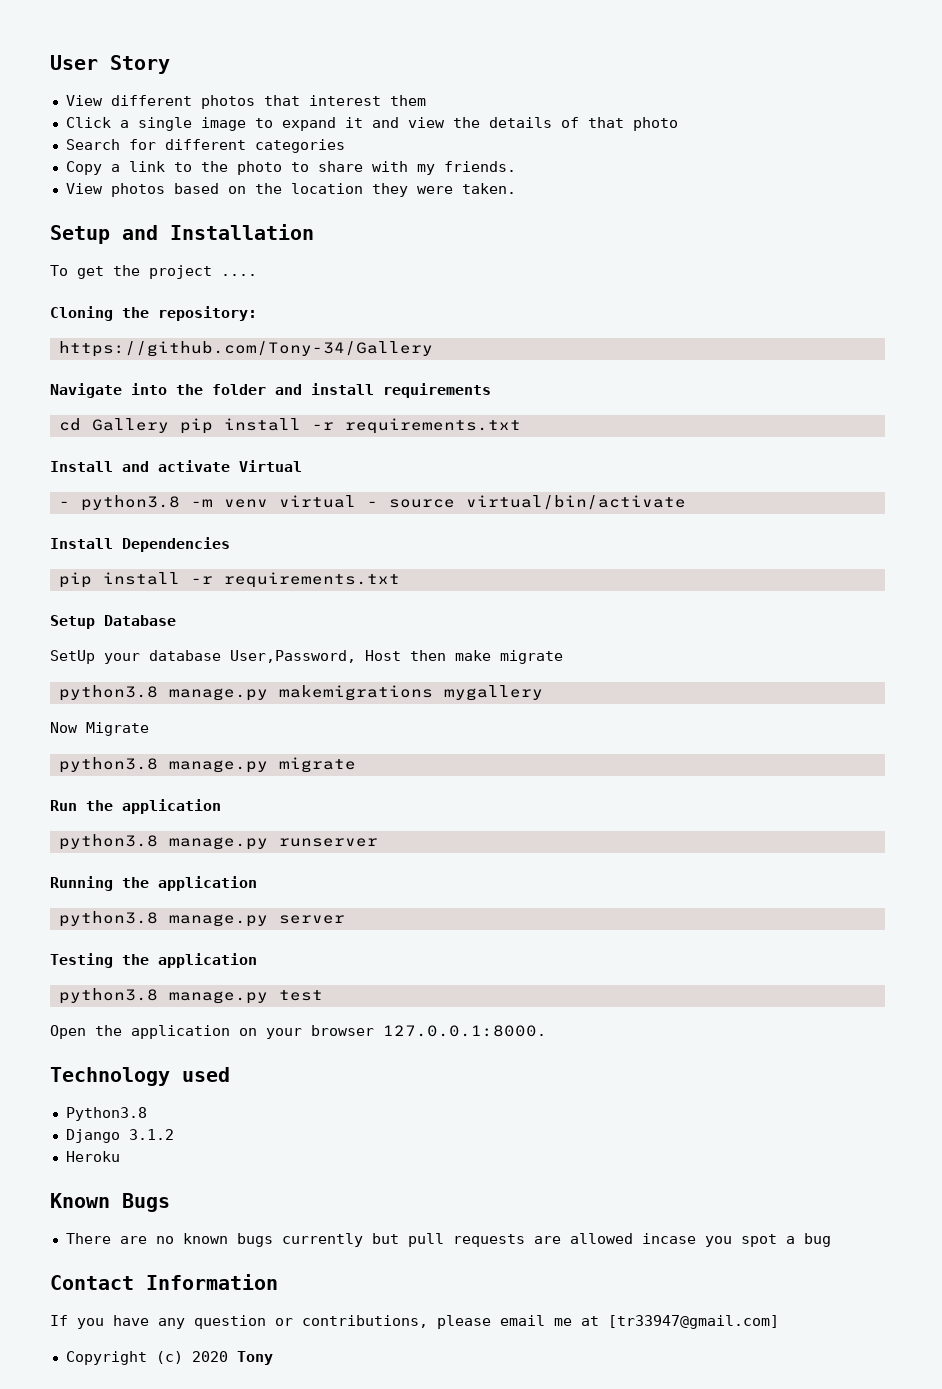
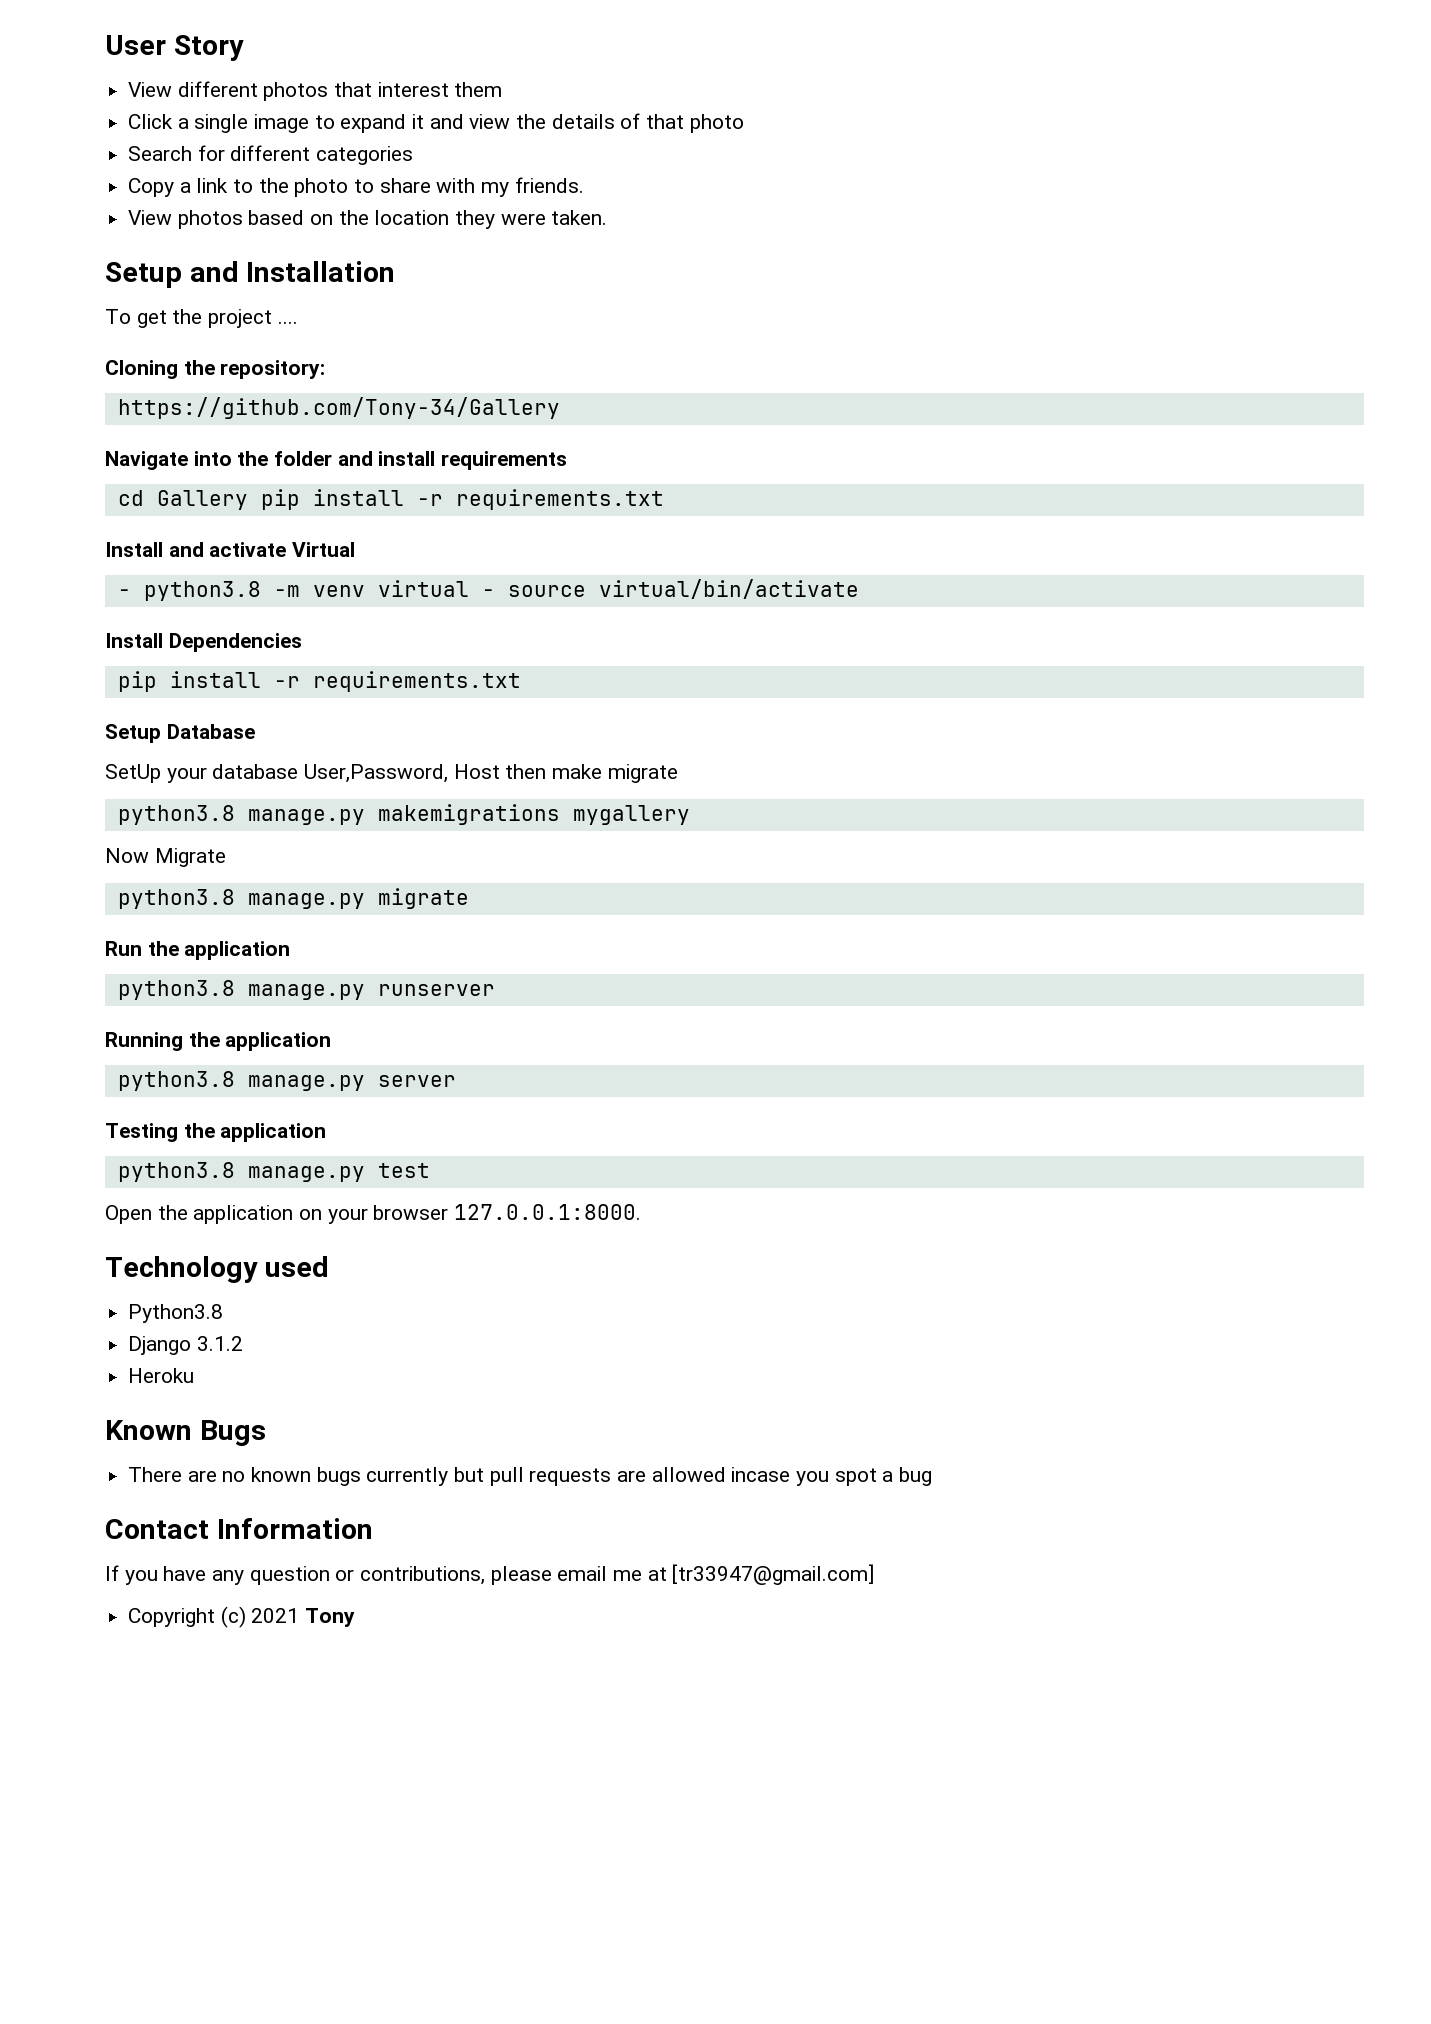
[191,1351,228,1362] 2020 -> [251,1608,300,1623] 2021

